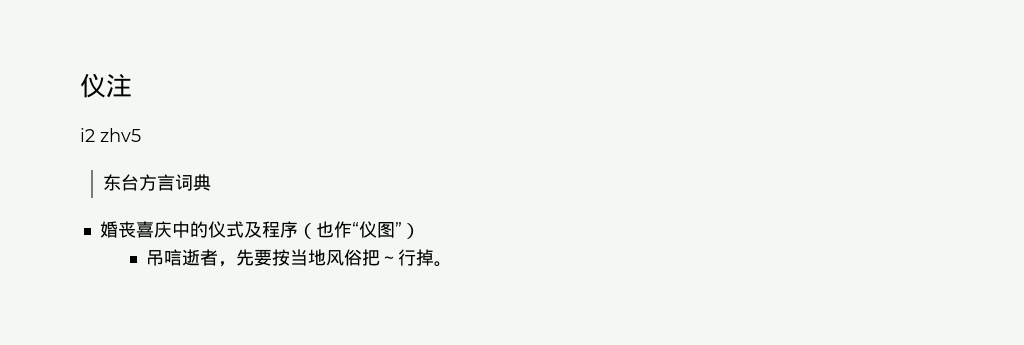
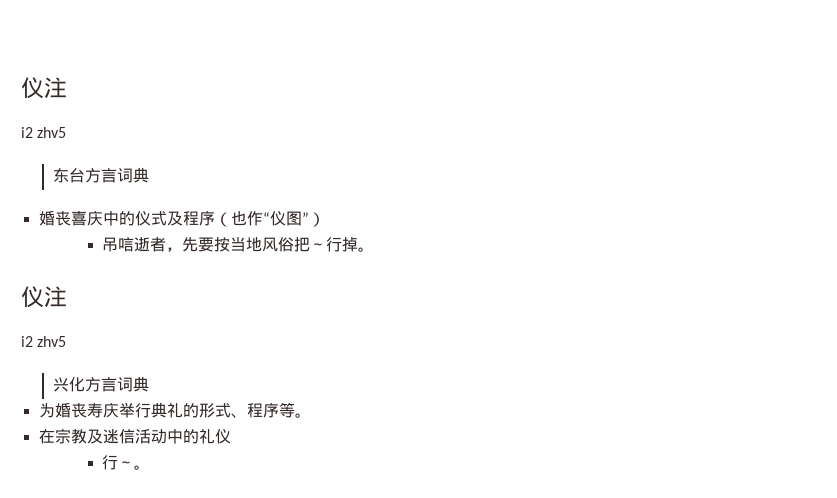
(453, 264) none -> [21,286,67,308] [21,336,67,347] [52,376,149,392] [38,402,311,418] [38,428,231,444] [102,455,151,470] // 仪注 // i2 zhv5 // 兴化方言词典 // 为婚丧寿庆举行典礼的形式、程序等。 // 在宗教及迷信活动中的礼仪 // 行～。

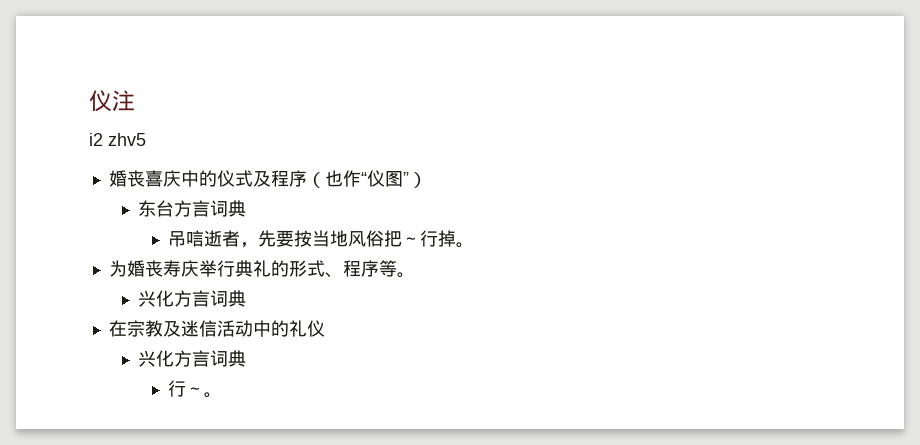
[21,77,67,99] [21,127,67,138] [52,167,149,183] 仪注 // i2 zhv5 // 东台方言词典 -> [89,90,135,112] [89,133,146,146] 仪注 // i2 zhv5
(325, 219) none -> [138,200,247,217] // 东台方言词典
[21,286,67,308] [21,336,67,347] [52,376,149,392] // 仪注 // i2 zhv5 // 兴化方言词典 -> (475, 245) none
(311, 415) none -> [138,290,247,307] // 兴化方言词典
(231, 436) none -> [138,350,247,367] // 兴化方言词典

